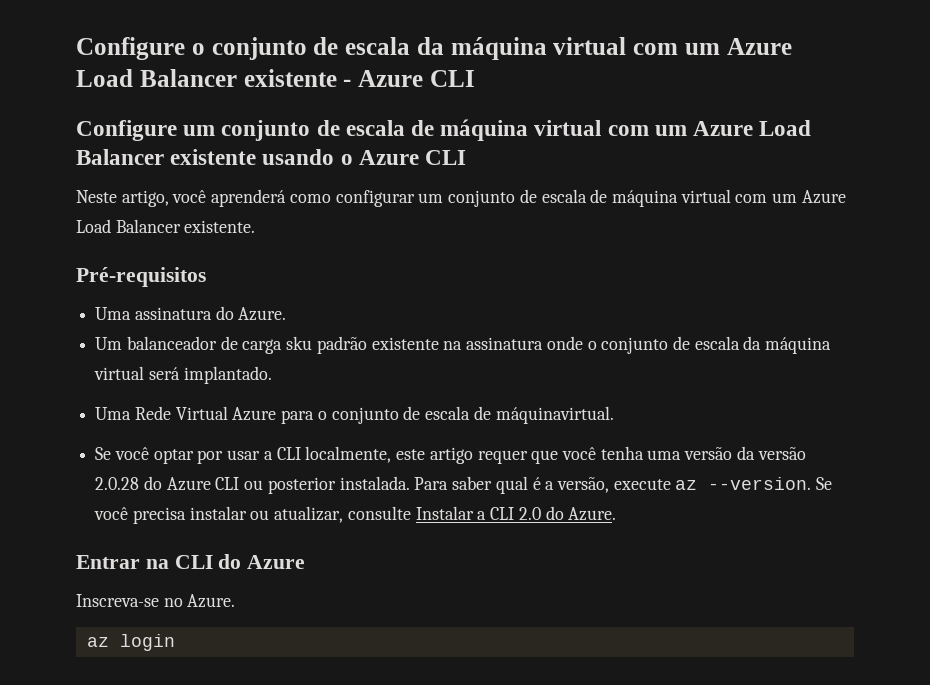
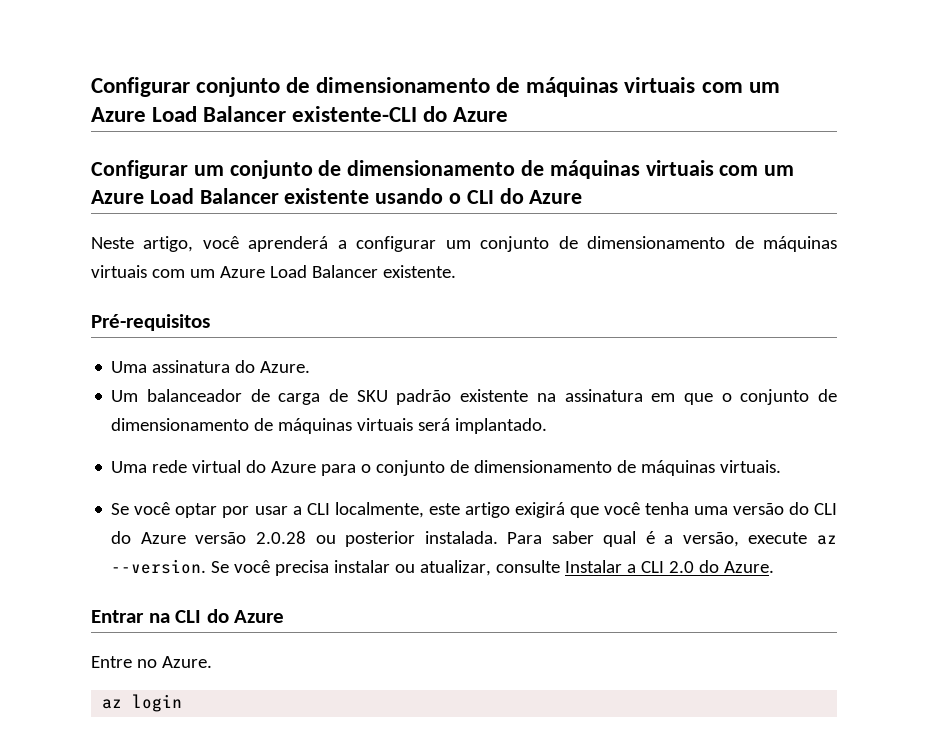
[76,37,792,60] [76,69,475,87] [76,119,602,141] Configure o conjunto de escala da máquina virtual com um Azure Load Balancer existente - Azure CLI // Configure um conjunto de escala de máquina virtual -> [91,77,780,97] [91,106,509,122] [91,160,714,179] Configurar conjunto de dimensionamento de máquinas virtuais com um Azure Load Balancer existente-CLI do Azure // Configurar um conjunto de dimensionamento de máquinas virtuais
[358,150,467,165] Azure CLI -> [466,188,583,204] CLI do Azure
[289,194,331,203] como -> [337,240,347,249] a
[541,189,731,207] escala de máquina virtual -> [587,236,837,252] [91,265,147,278] dimensionamento de máquinas virtuais
[286,336,313,350] sku -> [329,389,388,402] de SKU
[546,336,832,354] [94,366,145,380] onde o conjunto de escala da máquina virtual -> [651,389,837,405] [111,418,414,434] em que o conjunto de dimensionamento de máquinas virtuais
[134,406,228,420] Rede Virtual -> [152,460,267,473] rede virtual do
[425,406,614,424] escala de máquinavirtual. -> [474,460,782,476] dimensionamento de máquinas virtuais.
[477,450,528,464] requer -> [514,502,565,518] exigirá
[736,446,806,460] [95,476,240,491] da versão 2.0.28 do Azure CLI -> [788,502,837,515] [111,531,306,544] do CLI do Azure versão 2.0.28
[76,594,159,607] Inscreva-se -> [91,656,132,668] Entre

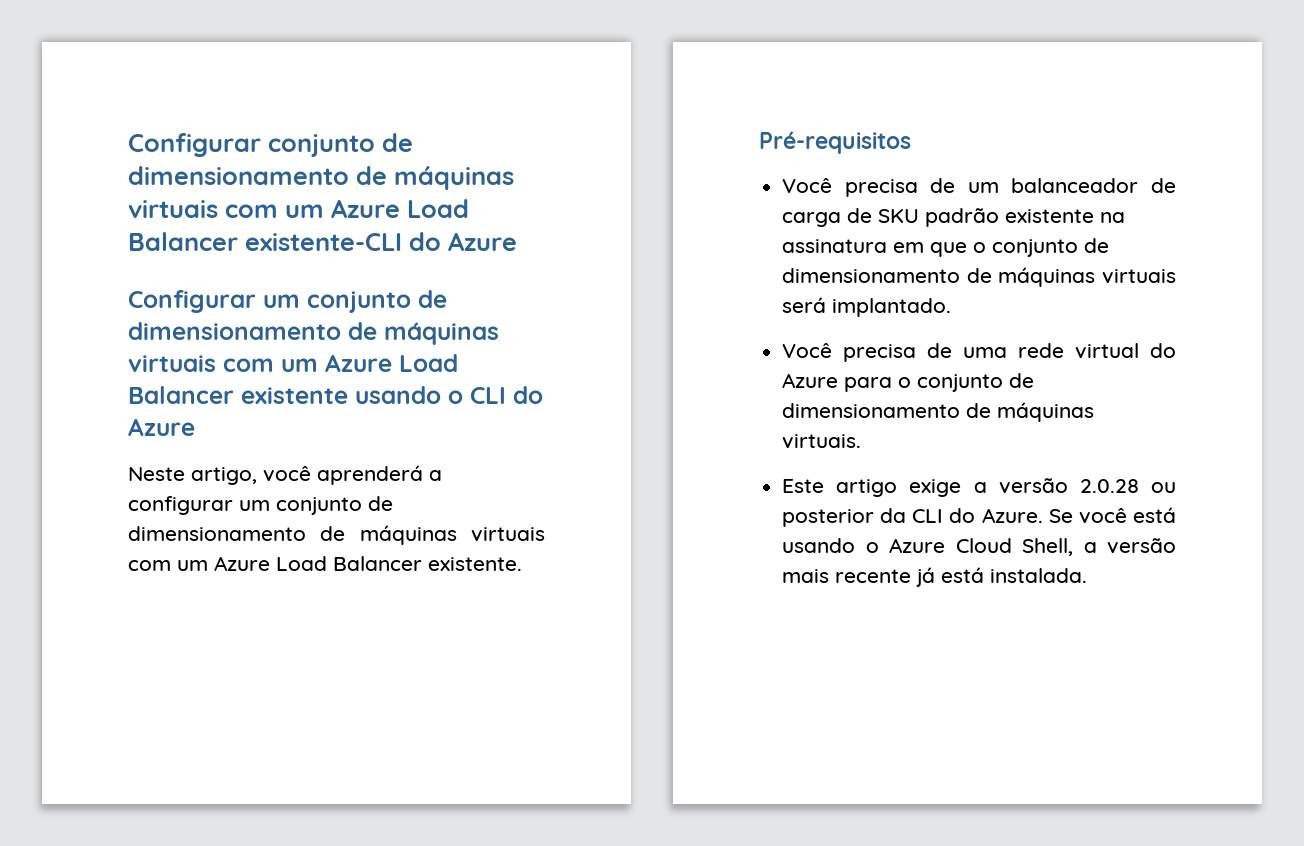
[111,360,311,373] [111,390,139,402] Uma assinatura do Azure. // Um -> [782,178,999,197] Você precisa de um
[111,461,148,473] Uma -> [782,343,1008,362] Você precisa de uma
[111,502,837,518] [111,531,838,547] [111,559,775,576] [91,609,285,623] [91,656,212,668] [102,694,183,712] Se você optar por usar a CLI localmente, este artigo exigirá que você tenha uma versão do CLI do Azure versão 2.0.28 ou posterior instalada. Para saber qual é a versão, execute az --version. Se você precisa instalar ou atualizar, consulte Instalar a CLI 2.0 do Azure. // Entrar na CLI do Azure // Entre no Azure. // az login -> [782,478,1176,497] [782,507,1176,527] [782,538,1176,556] [782,567,1088,587] Este artigo exige a versão 2.0.28 ou posterior da CLI do Azure. Se você está usando o Azure Cloud Shell, a versão mais recente já está instalada.

